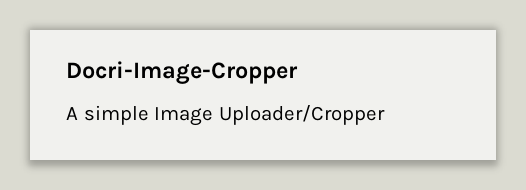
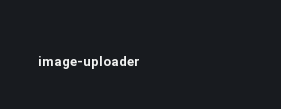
[66,61,298,84] [66,105,385,126] Docri-Image-Cropper // A simple Image Uploader/Cropper -> [38,56,140,69] image-uploader

